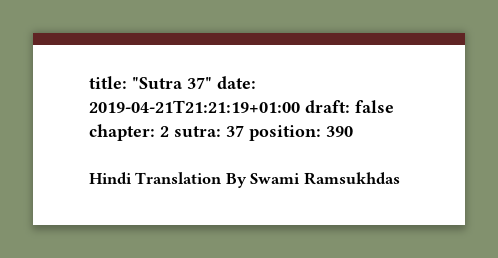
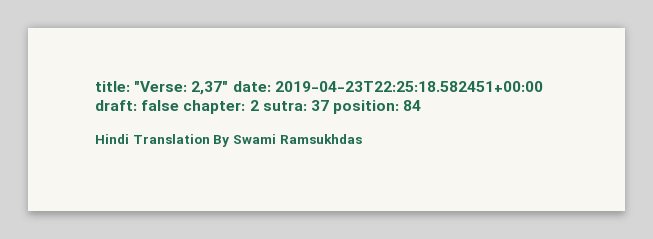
[132,76,256,89] [89,100,300,113] "Sutra 37" date: 2019-04-21T21:21:19+01:00 -> [134,81,543,95] "Verse: 2,37" date: 2019-04-23T22:25:18.582451+00:00
[326,126,353,137] 390 -> [403,100,422,111] 84

